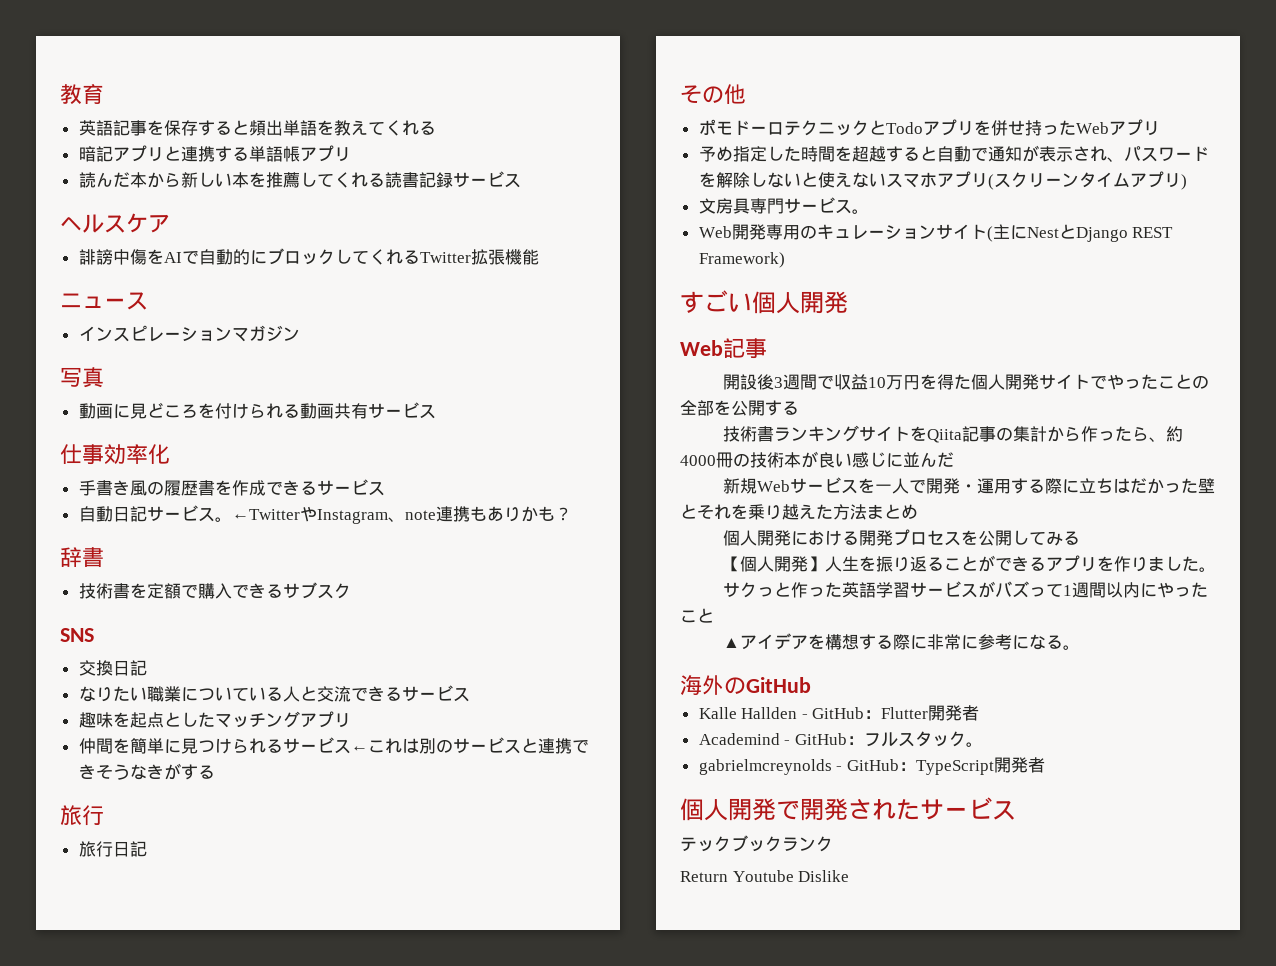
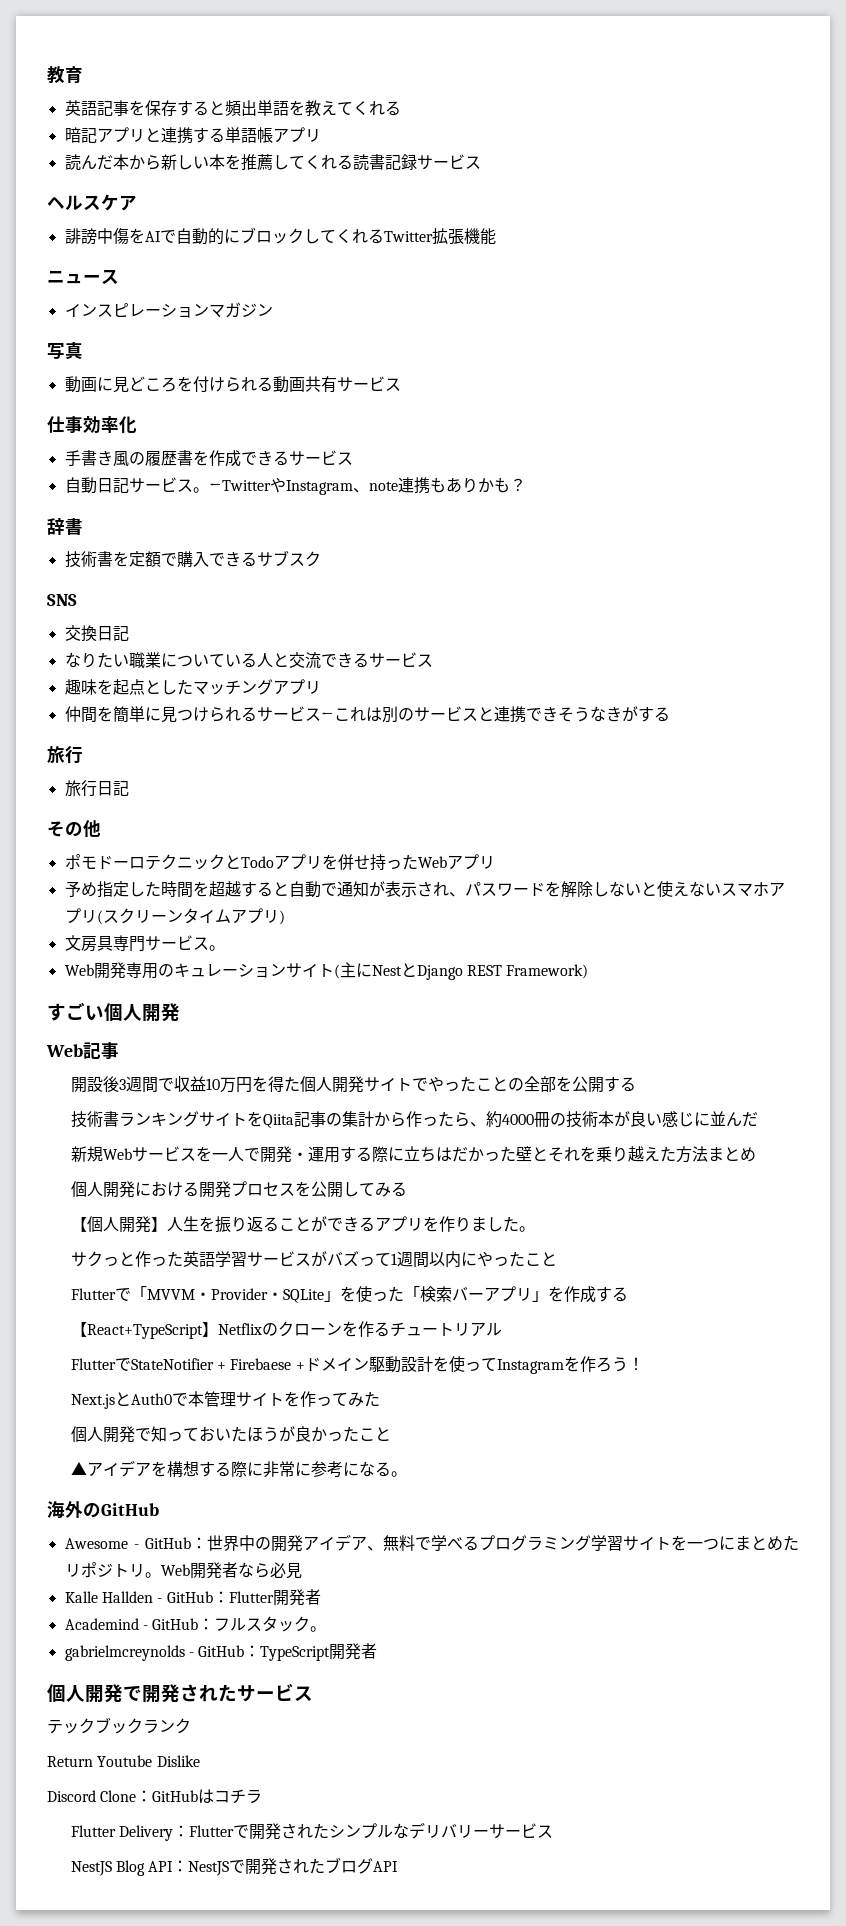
(714, 615) none -> [70,1286,628,1303] [70,1321,502,1339] [70,1356,644,1374] [70,1391,380,1409] [70,1426,391,1443] // Flutterで「MVVM・Provider・SQLite」を使った「検索バーアプリ」を作成する // 【React+TypeScript】Netflixのクローンを作るチュートリアル // FlutterでStateNotifier + Firebaese +ドメイン駆動設計を使ってInstagramを作ろう！ // Next.jsとAuth0で本管理サイトを作ってみた // 個人開発で知っておいたほうが良かったこと
(811, 685) none -> [64,1534,799,1552] [64,1562,302,1579] // Awesome - GitHub：世界中の開発アイデア、無料で学べるプログラミング学習サイトを一つにまとめたリポジトリ。Web開発者なら必見
(850, 876) none -> [47,1789,263,1804] [70,1822,553,1841] [70,1857,399,1876] // Discord Clone：GitHubはコチラ // Flutter Delivery：Flutterで開発されたシンプルなデリバリーサービス // NestJS Blog API：NestJSで開発されたブログAPI

